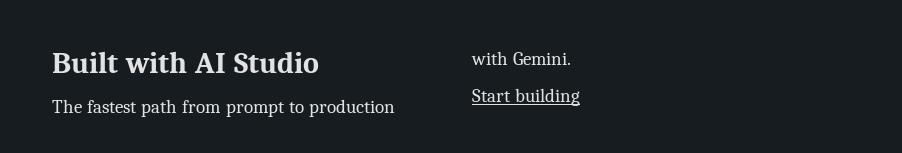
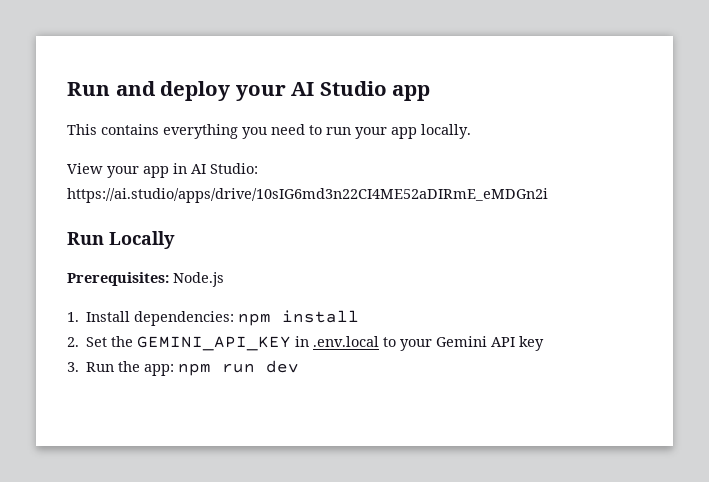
[52,51,319,73] [52,99,395,117] [471,51,572,65] [472,88,581,106] Built with AI Studio // The fastest path from prompt to production with Gemini. // Start building -> [67,81,431,101] [67,124,471,139] [67,163,258,178] [67,188,548,203] [67,231,175,249] [67,272,224,287] [67,310,360,326] [67,336,545,351] [67,360,300,376] Run and deploy your AI Studio app // This contains everything you need to run your app locally. // View your app in AI Studio: https://ai.studio/apps/drive/10sIG6md3n22CI4ME52aDIRmE_eMDGn2i // Run Locally // Prerequisites: Node.js // 1. Install dependencies: npm install // 2. Set the GEMINI_API_KEY in .env.local to your Gemini API key // 3. Run the app: npm run dev

